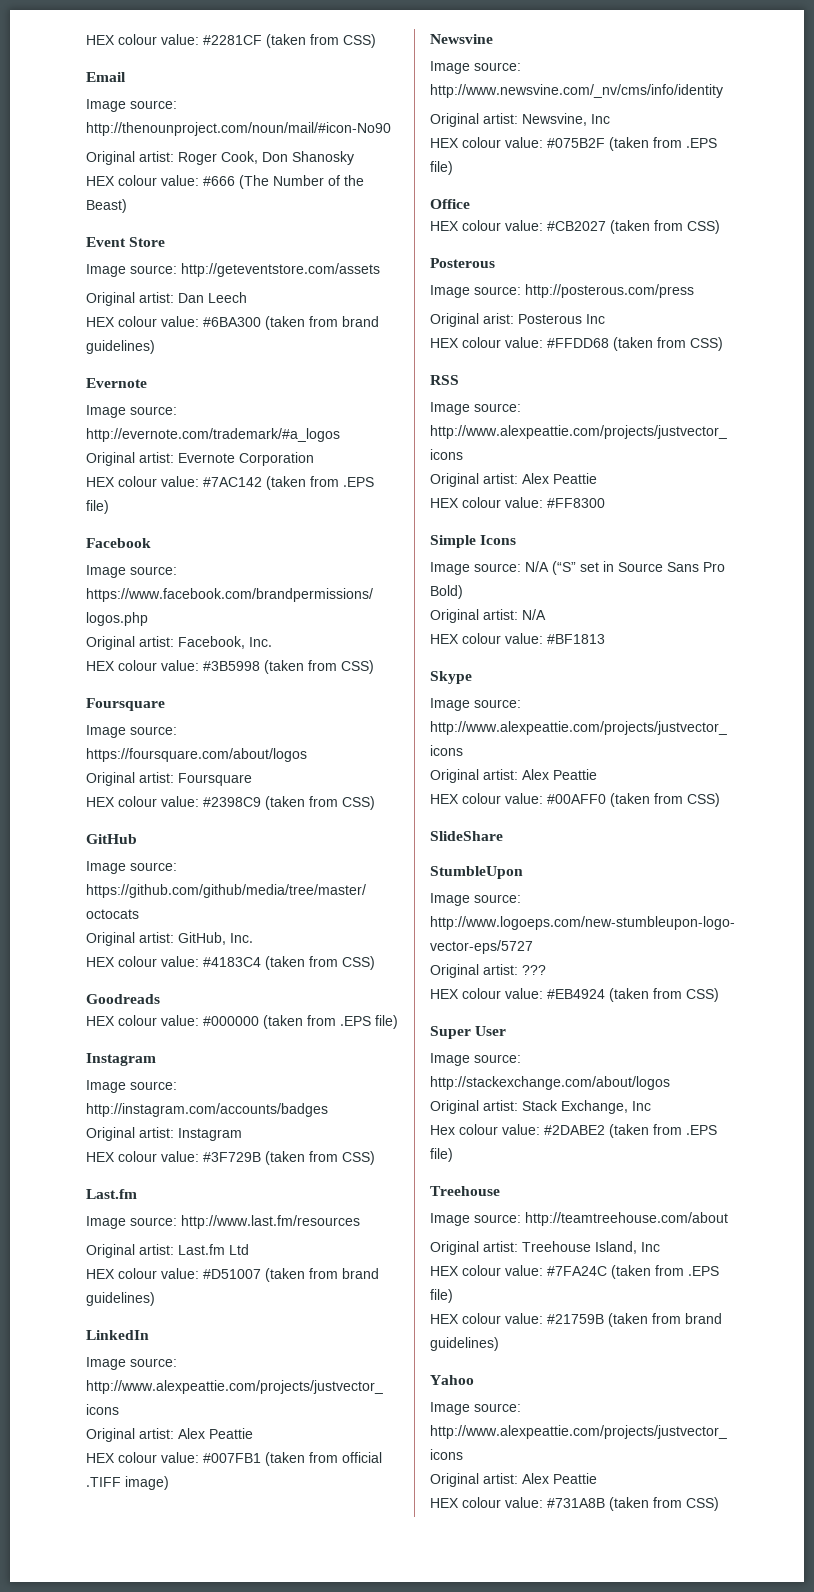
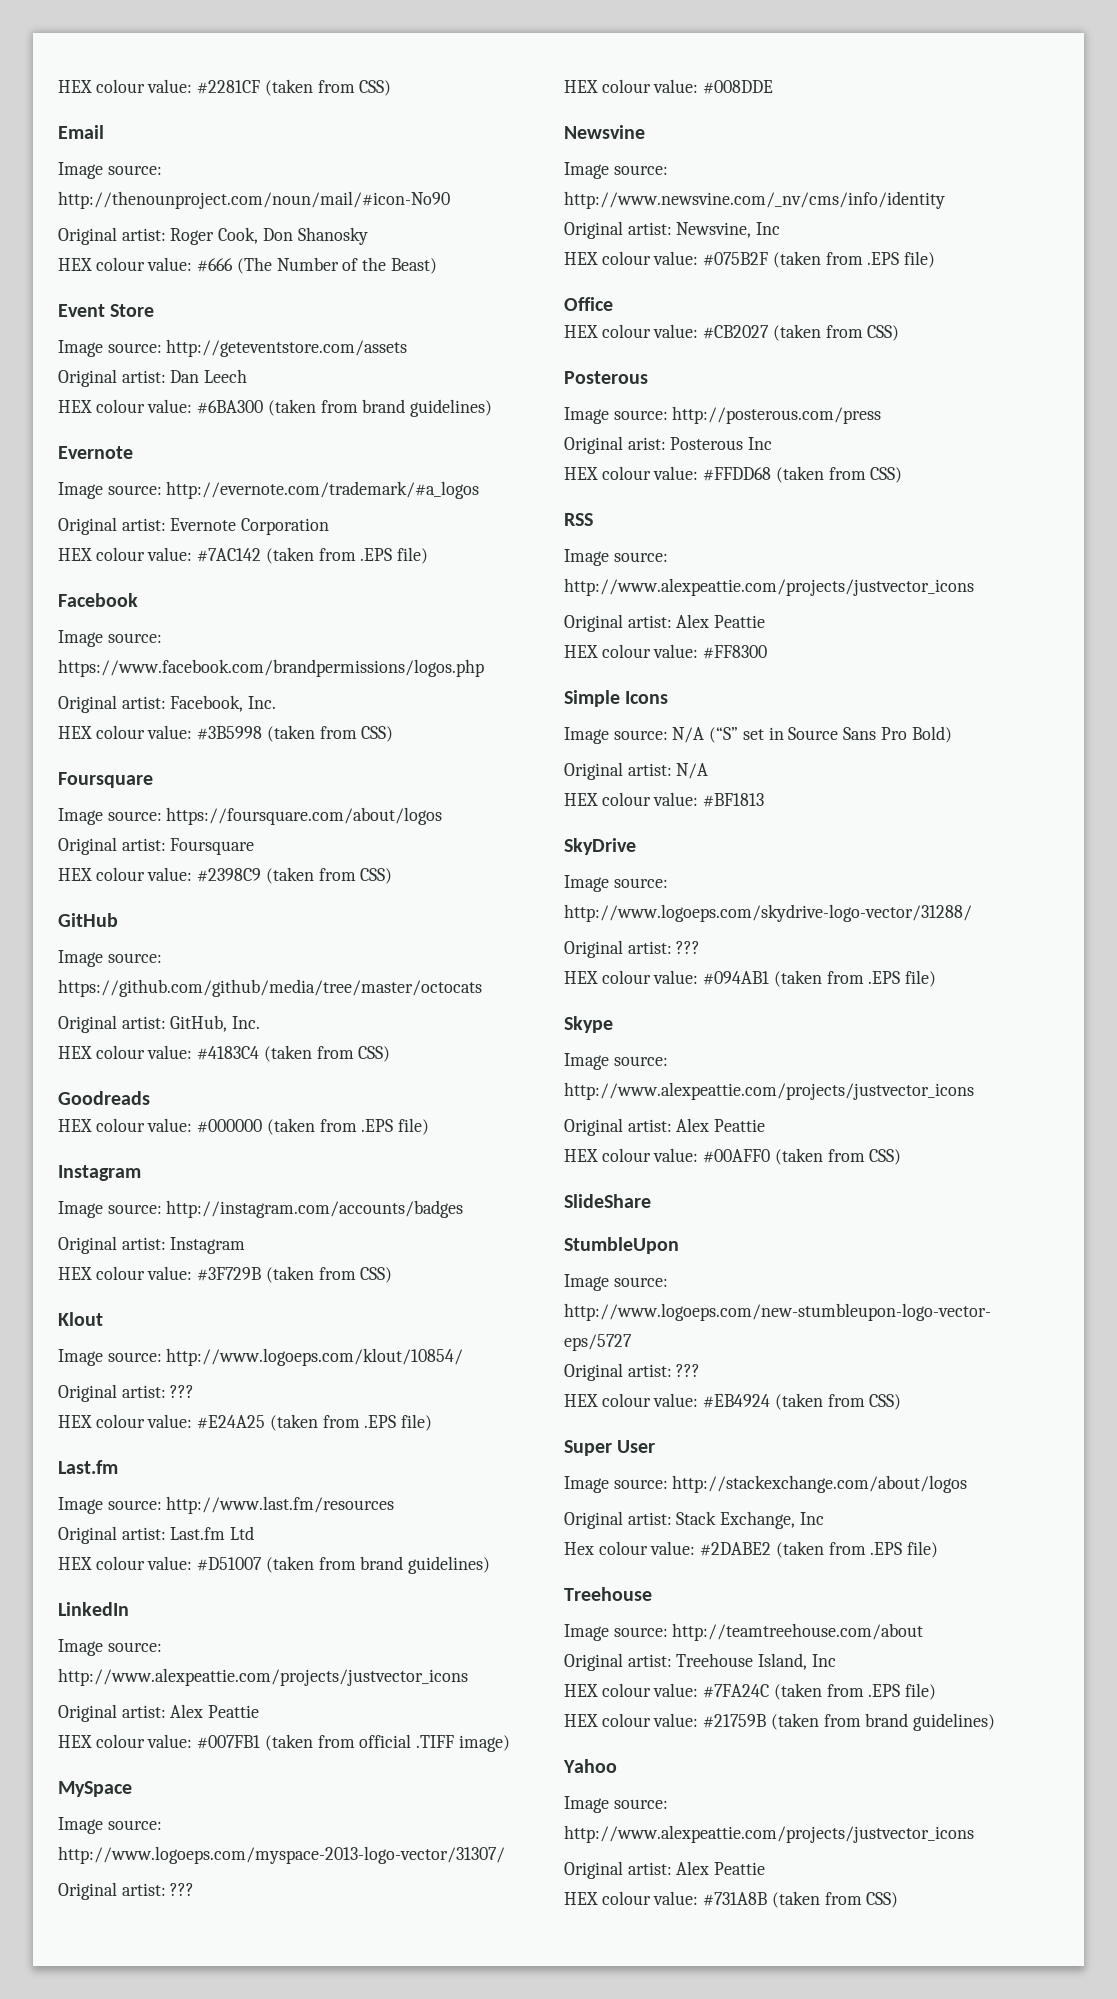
(375, 1158) none -> [58,1312,103,1326] [58,1348,464,1366] [58,1384,195,1402] [58,1414,433,1431] // Klout // Image source: http://www.logoeps.com/klout/10854/ // Original artist: ??? // HEX colour value: #E24A25 (taken from .EPS file)
(169, 1483) none -> [58,1781,132,1797] [58,1817,162,1834] [58,1846,505,1864] [58,1882,195,1900] [564,79,774,94] // MySpace // Image source: http://www.logoeps.com/myspace-2013-logo-vector/31307/ // Original artist: ??? // HEX colour value: #008DDE
(605, 639) none -> [564,838,636,855] [564,875,668,892] [564,904,972,922] [564,940,701,958] [564,970,937,987] // SkyDrive // Image source: http://www.logoeps.com/skydrive-logo-vector/31288/ // Original artist: ??? // HEX colour value: #094AB1 (taken from .EPS file)

